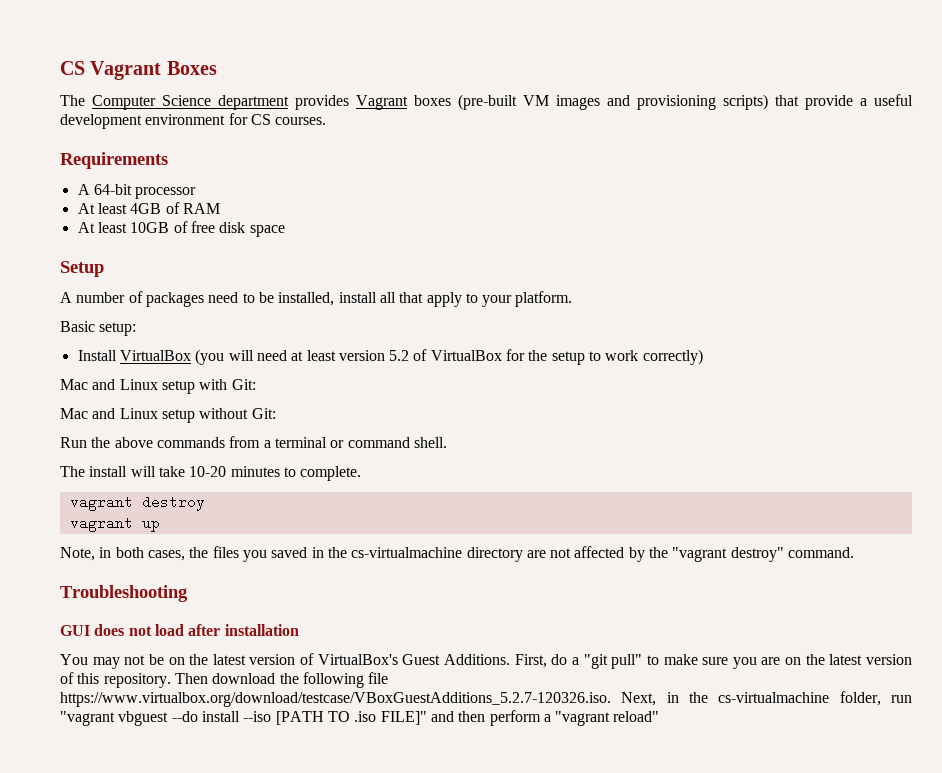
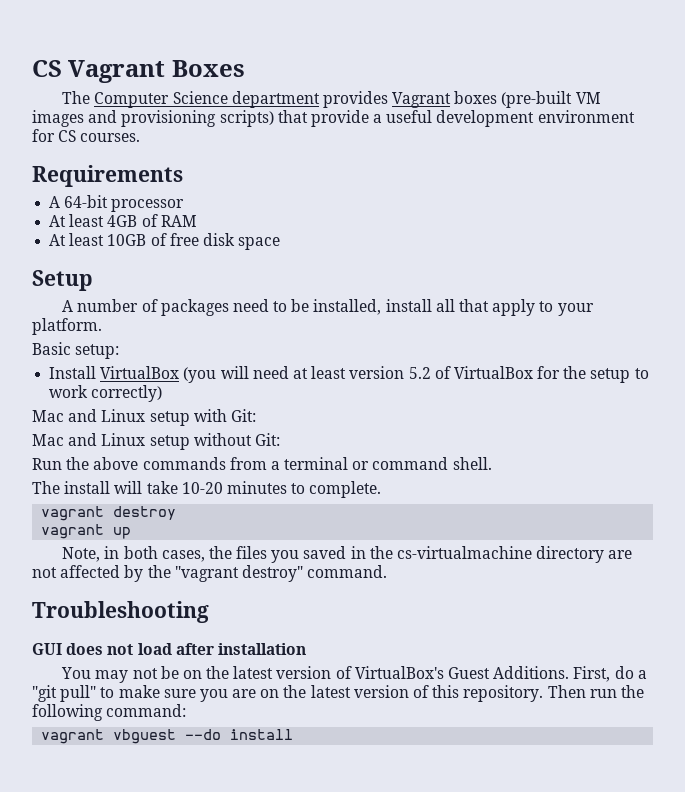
[212,673,276,684] download -> [589,689,617,698] run
[368,672,389,684] [60,691,913,707] [60,710,660,726] file https://www.virtualbox.org/download/testcase/VBoxGuestAdditions_5.2.7-120326.iso. Next, in the cs-virtualmachine folder, run "vagrant vbguest --do install --iso [PATH TO .iso FILE]" and then perform a "vagrant reload" -> [106,704,187,717] [41,729,294,744] command: // vagrant vbguest --do install

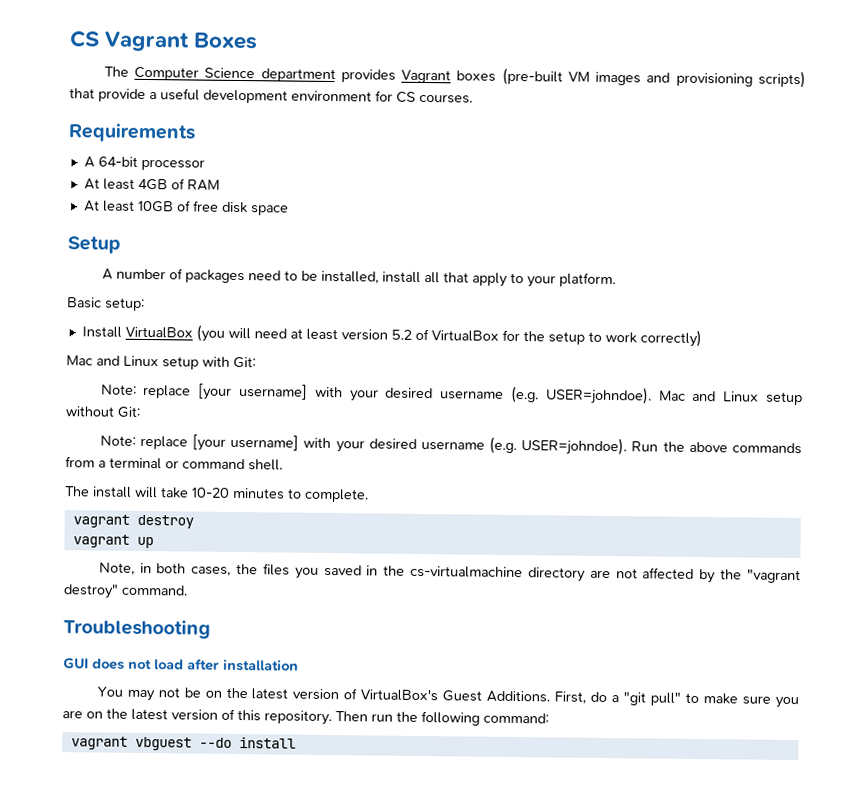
(256, 415) none -> [100,383,652,405] Note: replace [your username] with your desired username (e.g. USER=johndoe).
(280, 439) none -> [99,434,628,456] Note: replace [your username] with your desired username (e.g. USER=johndoe).

